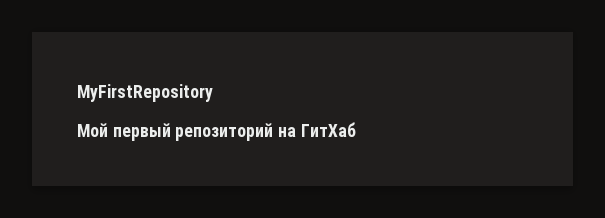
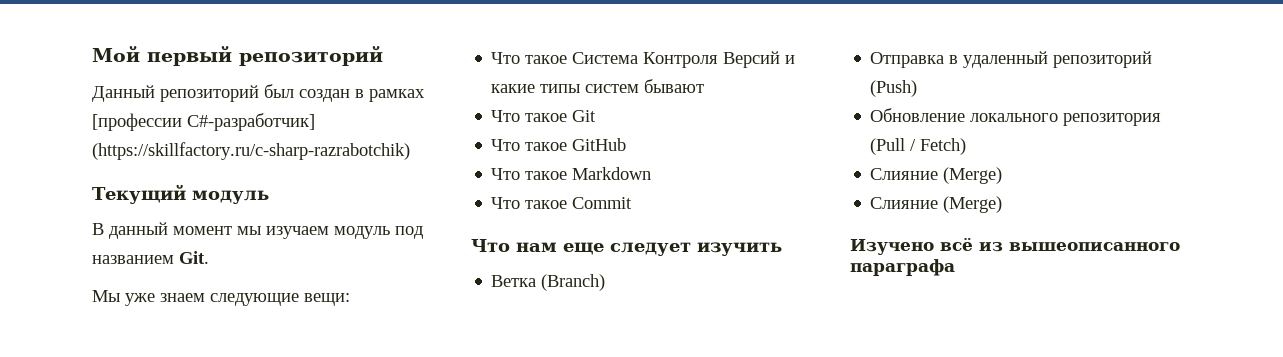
[77,84,213,102] MyFirstRepository // -> (92, 54) none
[278,122,356,137] на ГитХаб -> [92,84,425,102] [92,113,315,131] [92,142,410,160] [92,184,269,204] [92,222,423,239] [92,251,209,264] [92,290,350,306] [491,51,796,68] [491,79,705,93] [491,110,597,122] [491,138,627,151] [491,167,652,180] [491,197,633,209] [471,239,782,256] [491,274,606,291] [870,51,1153,68] [870,80,918,97] [870,108,1162,126] [870,138,967,155] [870,167,1003,184] [870,196,1003,213] [850,238,1180,255] [850,259,955,276] // Данный репозиторий был создан в рамках [профессии C#-разработчик] (https://skillfactory.ru/c-sharp-razrabotchik) // Текущий модуль // В данный момент мы изучаем модуль под названием Git. // Мы уже знаем следующие вещи: // Что такое Система Контроля Версий и какие типы систем бывают // Что такое Git // Что такое GitHub // Что такое Markdown // Что такое Commit // Что нам еще следует изучить // Ветка (Branch) // Отправка в удаленный репозиторий (Push) // Обновление локального репозитория (Pull / Fetch) // Слияние (Merge) // Слияние (Merge) // Изучено всё из вышеописанного параграфа

